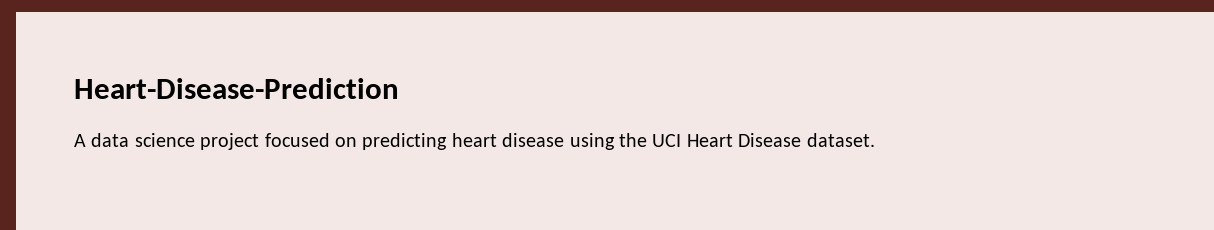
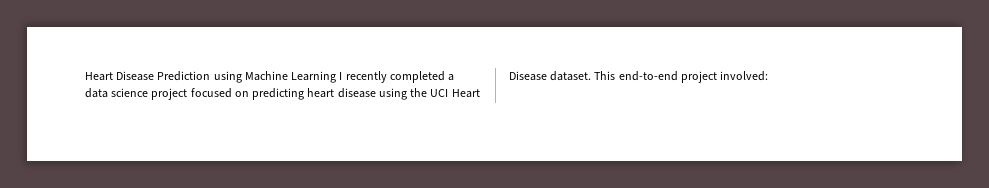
[74,78,399,99] [74,134,86,147] Heart-Disease-Prediction // A -> [85,71,455,83] Heart Disease Prediction using Machine Learning I recently completed a
(875, 140) none -> [594,71,769,83] This end-to-end project involved:

